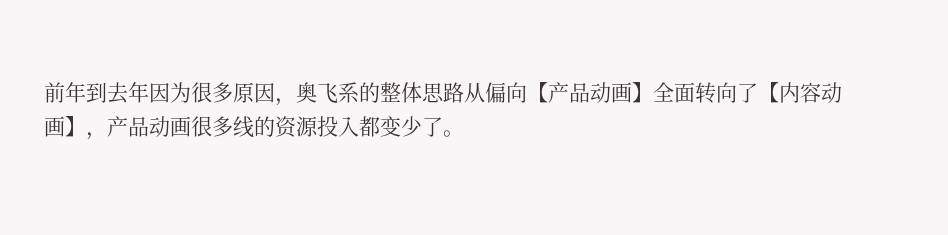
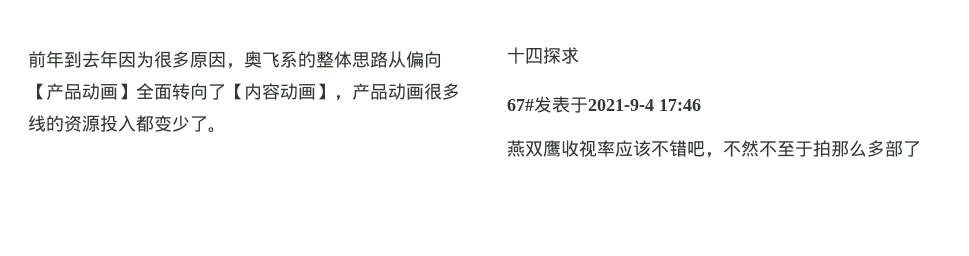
(464, 133) none -> [507,47,579,64] [507,96,701,113] [507,140,921,158] // 十四探求 // 67#发表于2021-9-4 17:46 // 燕双鹰收视率应该不错吧，不然不至于拍那么多部了

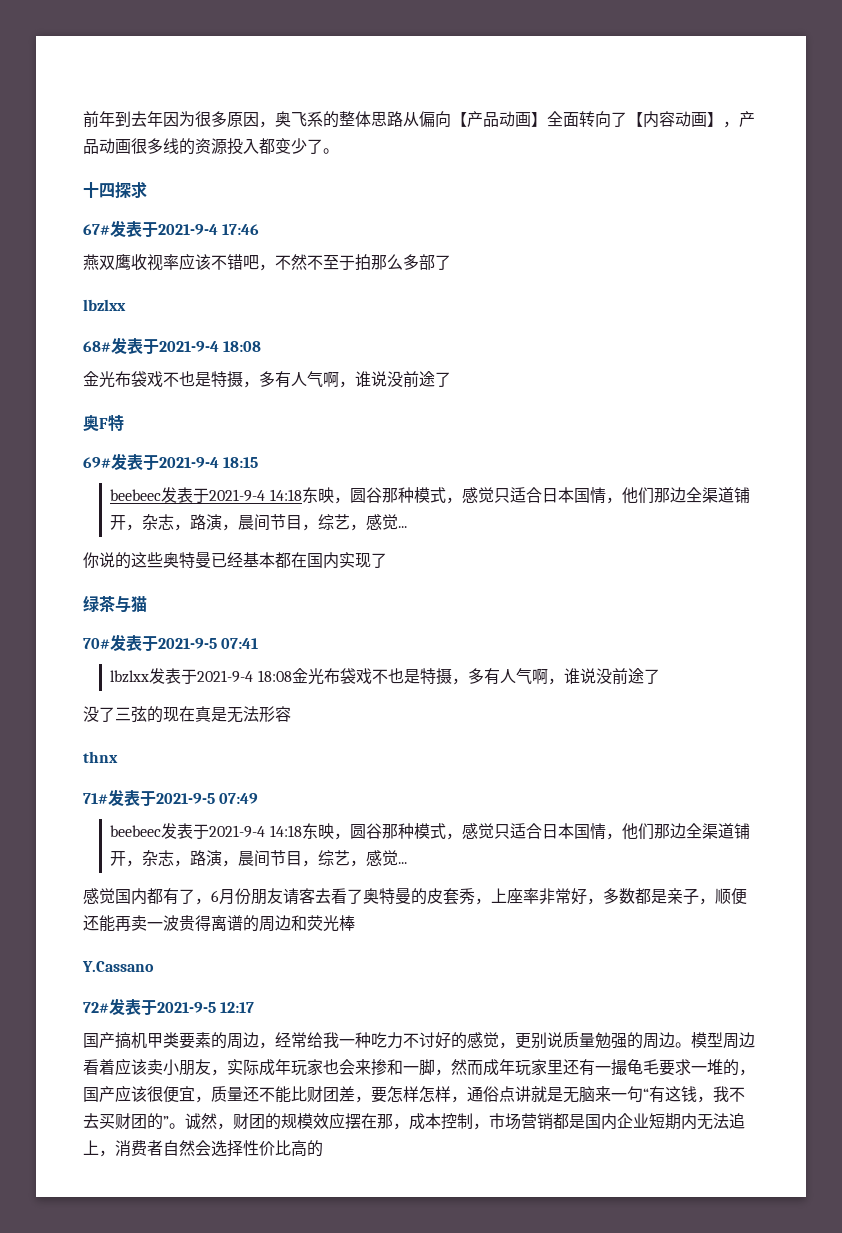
(921, 149) none -> [83,299,126,311] [83,337,262,355] [83,371,451,388] [83,414,124,432] [83,453,259,471] [110,487,750,504] [110,514,408,531] [83,552,387,569] [83,595,147,613] [83,634,259,652] [110,668,660,685] [83,706,291,723] [83,751,118,763] [83,789,259,807] [110,823,750,840] [110,850,408,867] [83,888,747,905] [83,915,355,932] [82,961,154,972] [83,998,255,1016] [83,1032,755,1049] [83,1058,755,1076] [83,1085,745,1103] [83,1112,745,1130] [83,1140,323,1157] // lbzlxx // 68#发表于2021-9-4 18:08 // 金光布袋戏不也是特摄，多有人气啊，谁说没前途了 // 奥F特 // 69#发表于2021-9-4 18:15 // beebeec发表于2021-9-4 14:18东映，圆谷那种模式，感觉只适合日本国情，他们那边全渠道铺开，杂志，路演，晨间节目，综艺，感觉... // 你说的这些奥特曼已经基本都在国内实现了 // 绿茶与猫 // 70#发表于2021-9-5 07:41 // lbzlxx发表于2021-9-4 18:08金光布袋戏不也是特摄，多有人气啊，谁说没前途了 // 没了三弦的现在真是无法形容 // thnx // 71#发表于2021-9-5 07:49 // beebeec发表于2021-9-4 14:18东映，圆谷那种模式，感觉只适合日本国情，他们那边全渠道铺开，杂志，路演，晨间节目，综艺，感觉... // 感觉国内都有了，6月份朋友请客去看了奥特曼的皮套秀，上座率非常好，多数都是亲子，顺便还能再卖一波贵得离谱的周边和荧光棒 // Y.Cassano // 72#发表于2021-9-5 12:17 // 国产搞机甲类要素的周边，经常给我一种吃力不讨好的感觉，更别说质量勉强的周边。模型周边看着应该卖小朋友，实际成年玩家也会来掺和一脚，然而成年玩家里还有一撮龟毛要求一堆的，国产应该很便宜，质量还不能比财团差，要怎样怎样，通俗点讲就是无脑来一句“有这钱，我不去买财团的”。诚然，财团的规模效应摆在那，成本控制，市场营销都是国内企业短期内无法追上，消费者自然会选择性价比高的

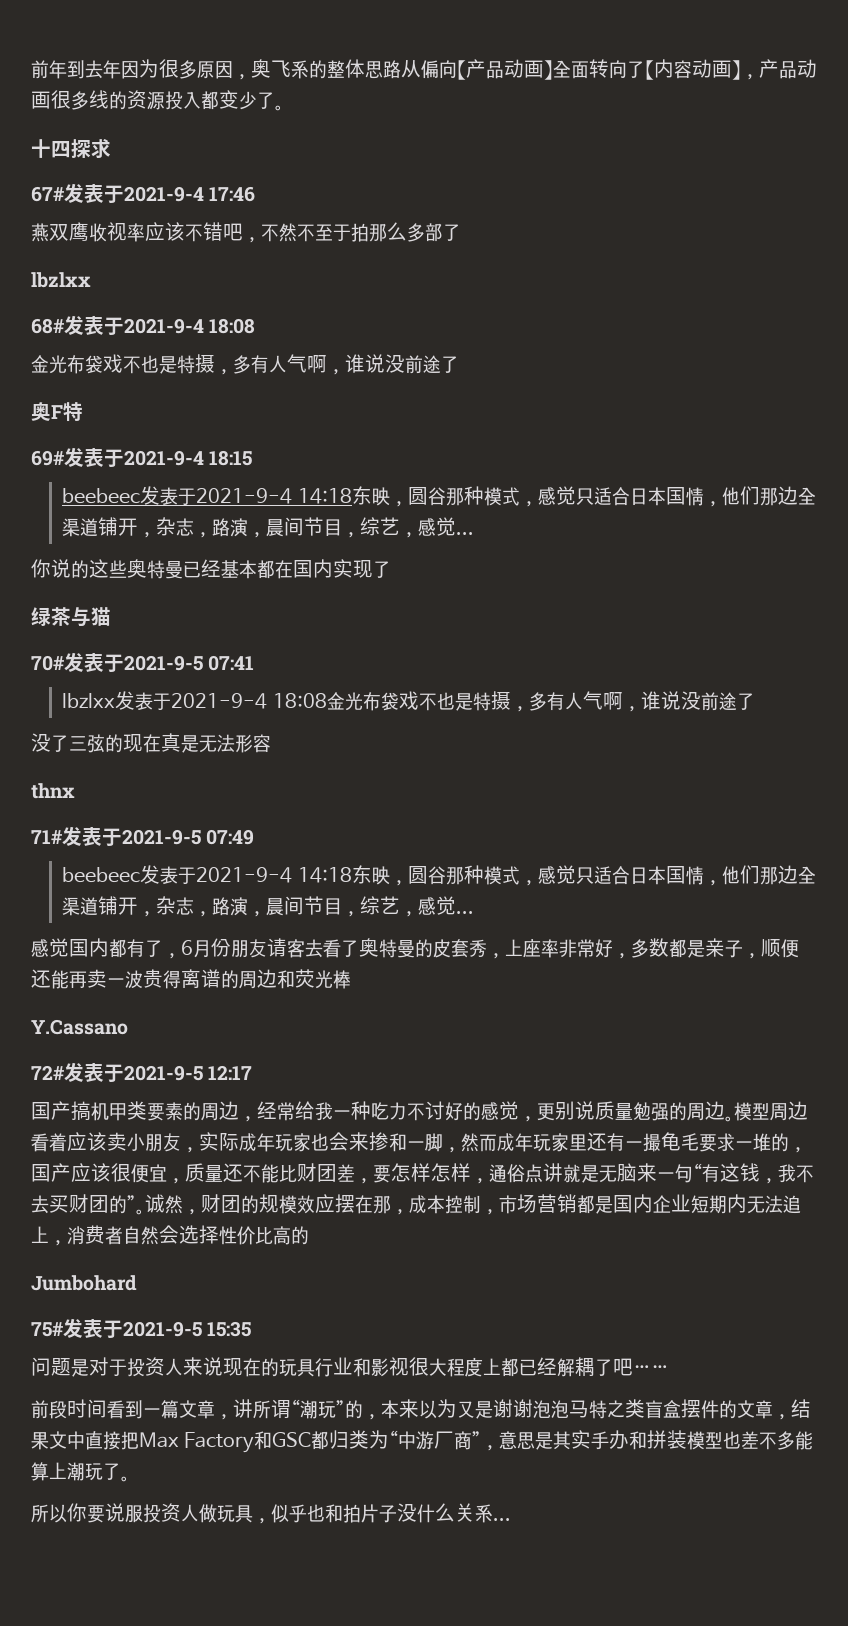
(323, 1148) none -> [31,1275,137,1291] [31,1318,252,1338] [31,1357,669,1377] [31,1399,811,1420] [31,1430,814,1453] [31,1462,130,1482] [31,1503,511,1524] // Jumbohard // 75#发表于2021-9-5 15:35 // 问题是对于投资人来说现在的玩具行业和影视很大程度上都已经解耦了吧…… // 前段时间看到一篇文章，讲所谓“潮玩”的，本来以为又是谢谢泡泡马特之类盲盒摆件的文章，结果文中直接把Max Factory和GSC都归类为“中游厂商”，意思是其实手办和拼装模型也差不多能算上潮玩了。 // 所以你要说服投资人做玩具，似乎也和拍片子没什么关系...

